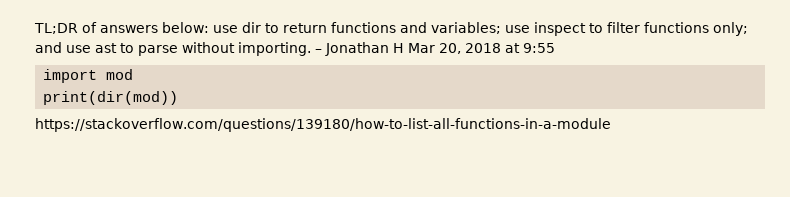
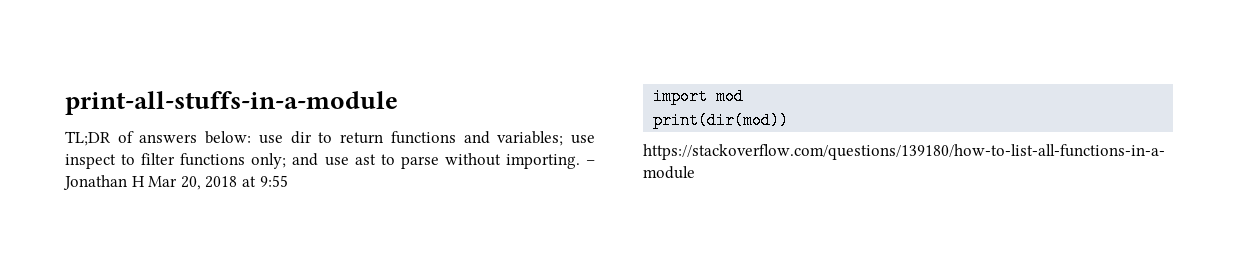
(34, 28) none -> [65,91,398,115] print-all-stuffs-in-a-module //

